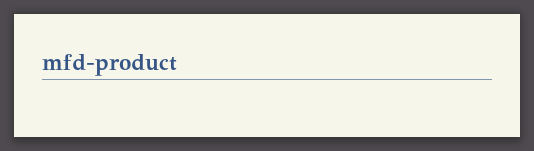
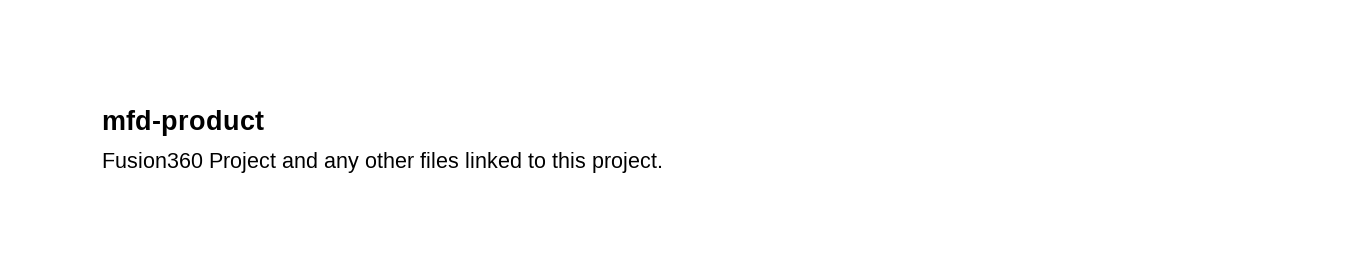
(177, 65) none -> [102,152,663,173] // Fusion360 Project and any other files linked to this project.

